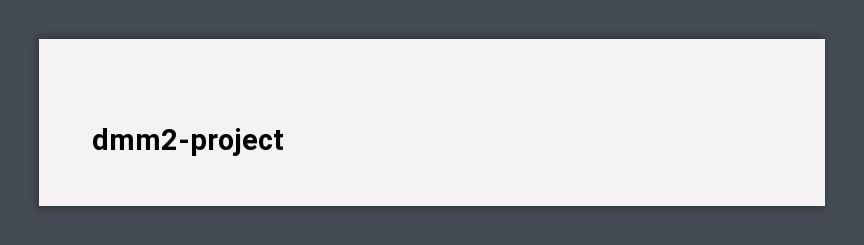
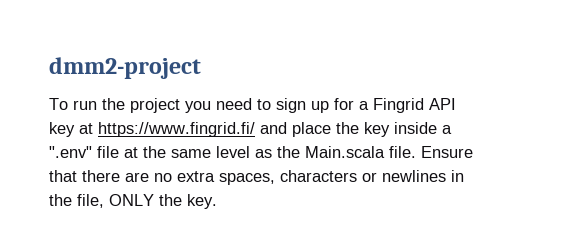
(284, 142) none -> [49,98,456,113] [49,122,452,137] [49,146,473,158] [49,170,464,185] [49,194,217,209] // To run the project you need to sign up for a Fingrid API key at https://www.fingrid.fi/ and place the key inside a ".env" file at the same level as the Main.scala file. Ensure that there are no extra spaces, characters or newlines in the file, ONLY the key.

